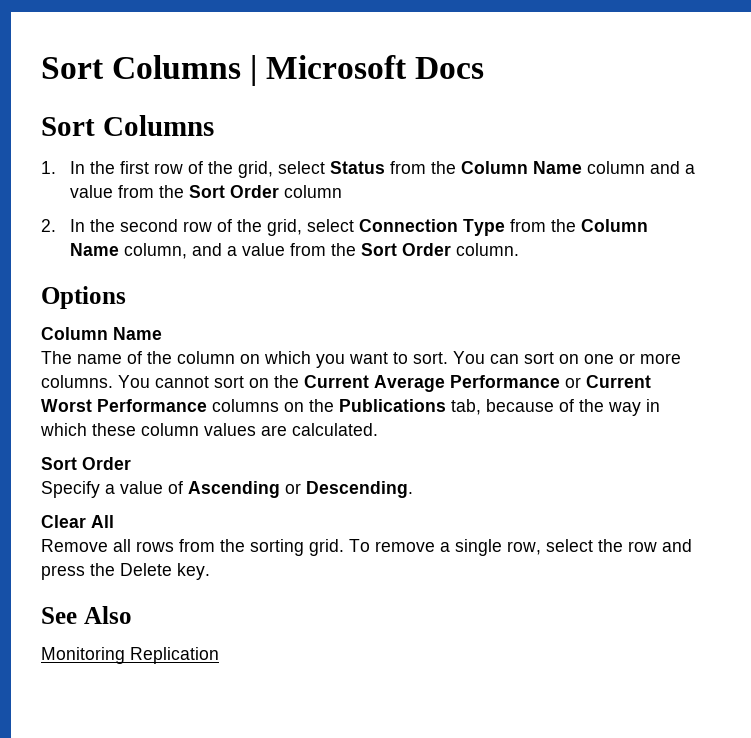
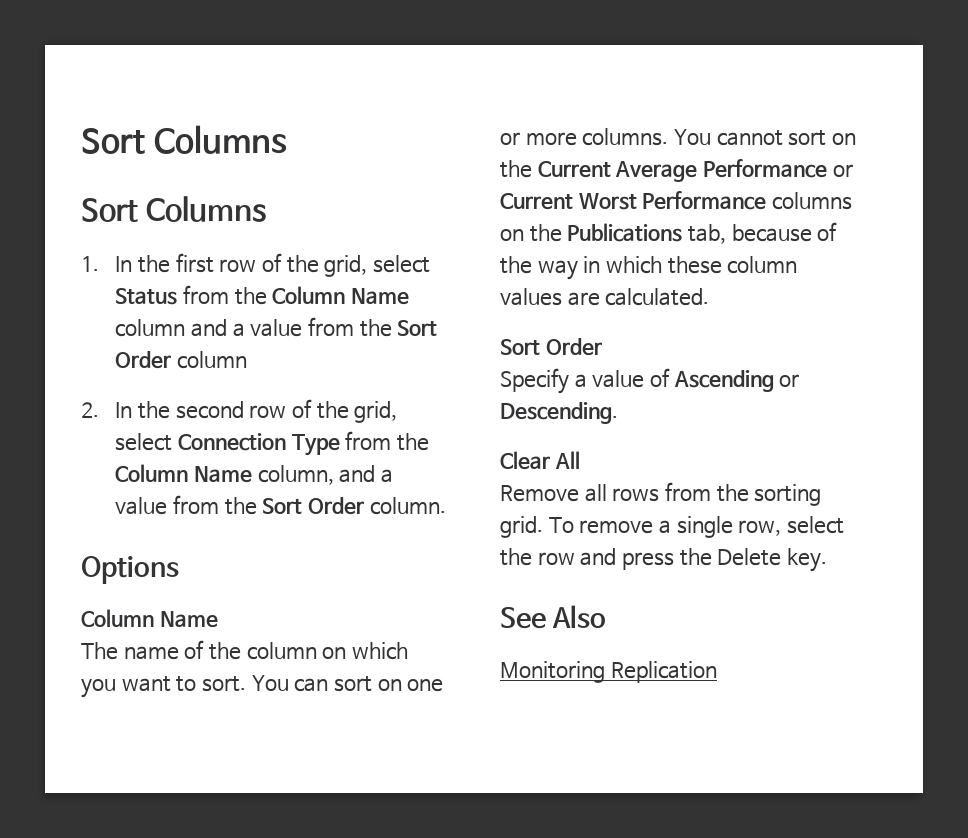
[41,55,485,86] Sort Columns | Microsoft Docs -> [81,125,287,154] Sort Columns

